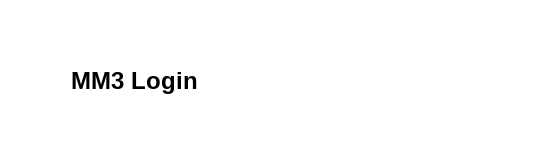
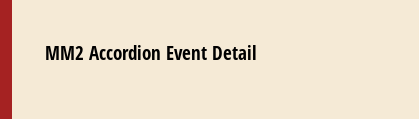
[71,72,198,94] MM3 Login -> [45,45,257,60] MM2 Accordion Event Detail

